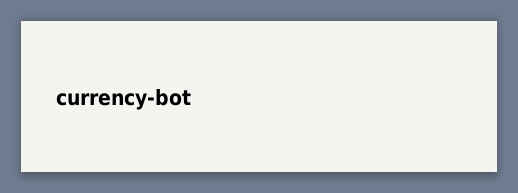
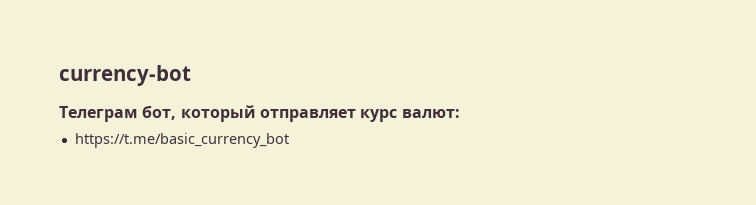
(191, 99) none -> [59,105,460,122] [74,133,289,148] // Телеграм бот, который отправляет курс валют: // https://t.me/basic_currency_bot

